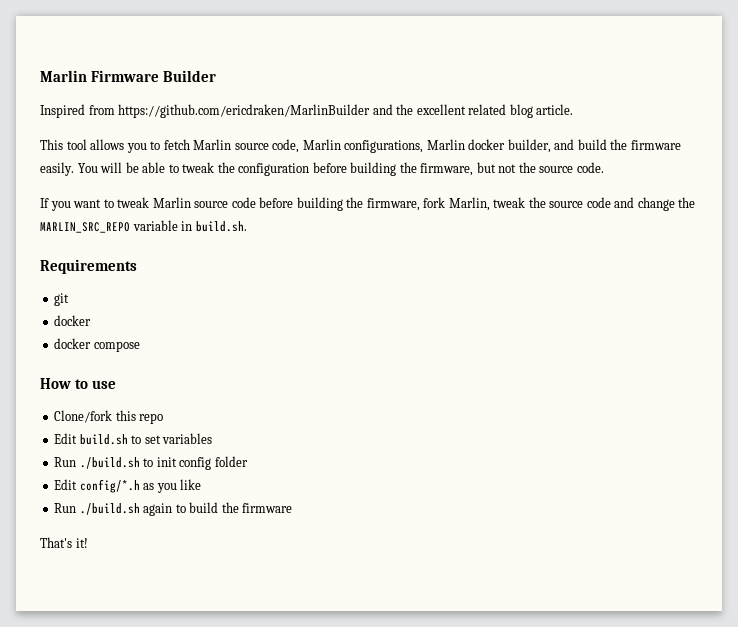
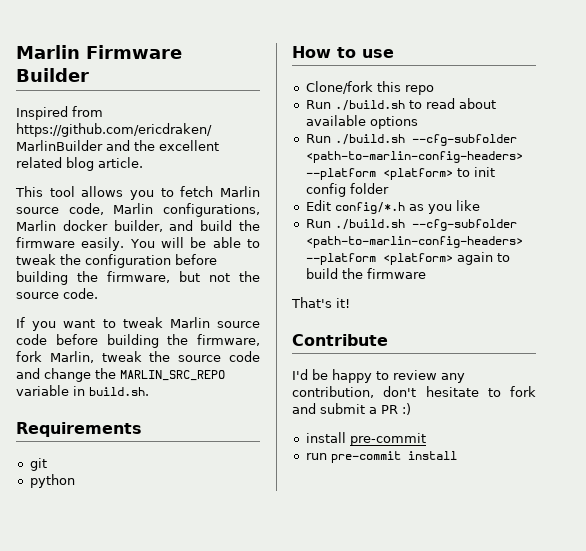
[54,315,92,326] [54,338,140,352] docker // docker compose -> [29,474,75,488] python
[54,433,213,445] [54,457,140,469] Edit build.sh to set variables // Run ./build.sh -> [305,98,496,111] [305,115,418,129] [305,134,517,146] [305,151,523,163] [305,168,453,180] Run ./build.sh to read about available options // Run ./build.sh --cfg-subfolder <path-to-marlin-config-headers> --platform <platform>
(140, 509) none -> [411,219,517,231] [305,236,523,248] [305,253,453,265] --cfg-subfolder <path-to-marlin-config-headers> --platform <platform>
(88, 543) none -> [292,334,388,346] [292,369,465,383] [292,386,536,398] [292,403,411,415] [305,432,426,446] [305,451,457,463] // Contribute // I'd be happy to review any contribution, don't hesitate to fork and submit a PR :) // install pre-commit // run pre-commit install

